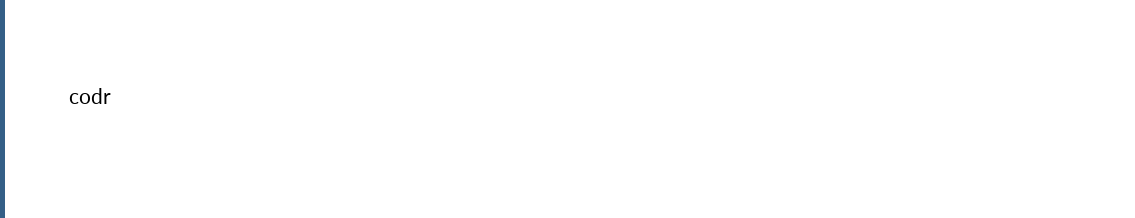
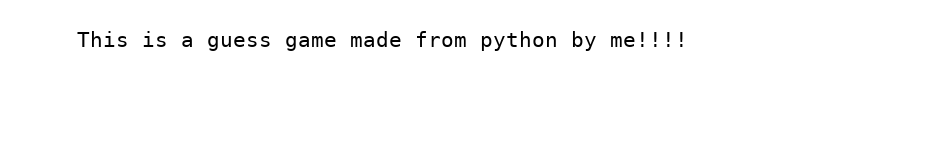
[69,88,111,104] codr -> [77,31,688,51] This is a guess game made from python by me!!!!

